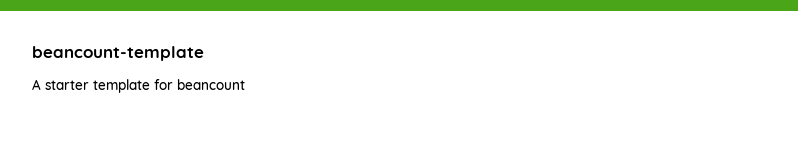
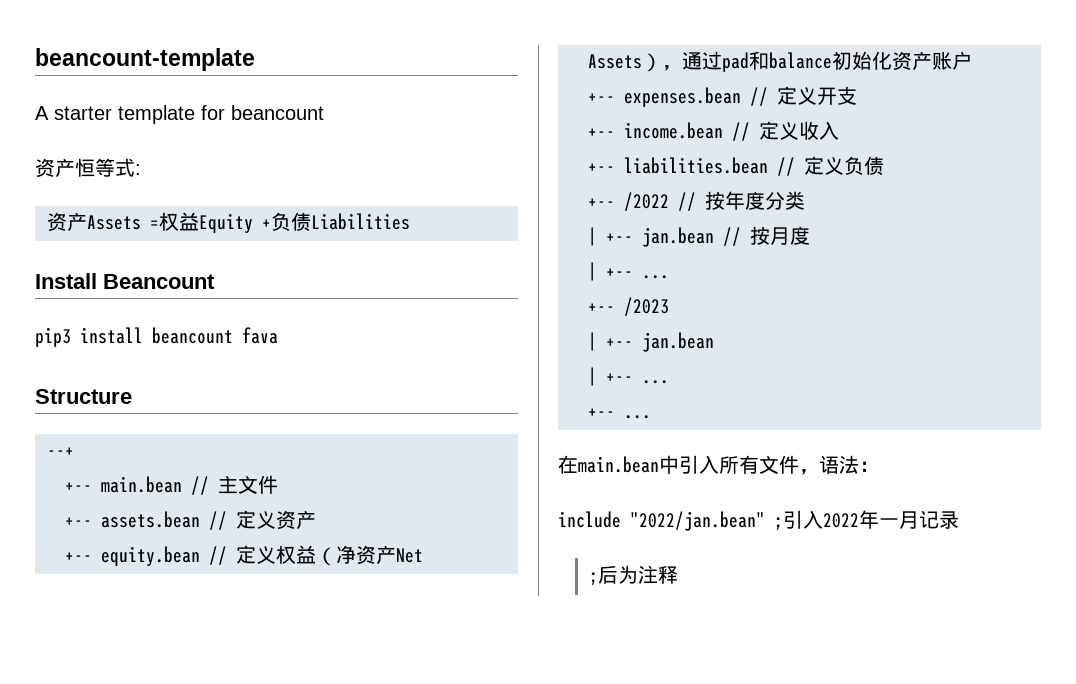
(245, 84) none -> [35,158,141,178] [47,212,410,233] [35,273,215,289] [35,327,278,347] [35,389,132,404] [47,447,74,457] [65,475,278,495] [65,510,316,530] [65,545,423,566] [588,51,972,72] [588,86,857,107] [588,121,839,141] [588,156,884,176] [588,191,805,211] [588,226,810,247] [588,262,669,281] [588,297,669,316] [588,332,714,352] [588,367,669,386] [588,408,651,419] [558,455,879,475] [558,510,959,531] [589,565,679,586] // 资产恒等式: // 资产Assets =权益Equity +负债Liabilities // Install Beancount // pip3 install beancount fava // Structure // --+ // +-- main.bean // 主文件 // +-- assets.bean // 定义资产 // +-- equity.bean // 定义权益（净资产Net Assets），通过pad和balance初始化资产账户 // +-- expenses.bean // 定义开支 // +-- income.bean // 定义收入 // +-- liabilities.bean // 定义负债 // +-- /2022 // 按年度分类 // | +-- jan.bean // 按月度 // | +-- ... // +-- /2023 // | +-- jan.bean // | +-- ... // +-- ... // 在main.bean中引入所有文件，语法： // include "2022/jan.bean" ;引入2022年一月记录 // ;后为注释

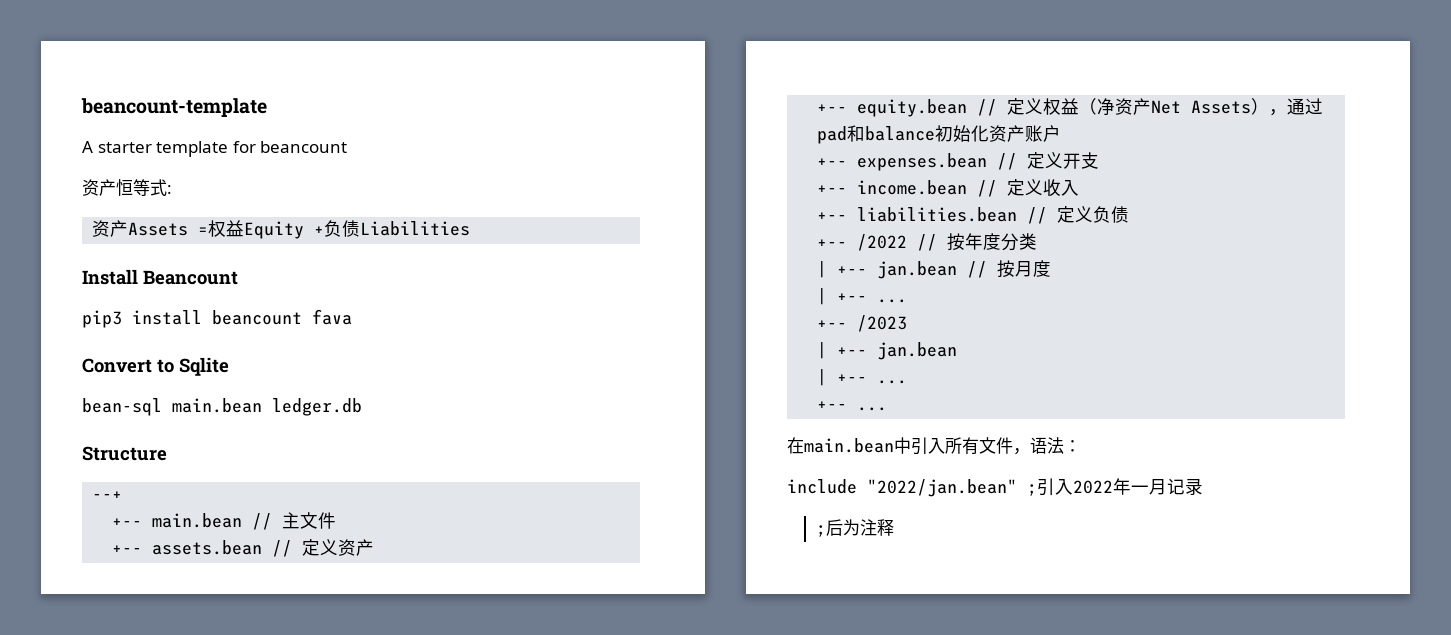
(278, 335) none -> [82,357,229,376] [82,398,362,416] // Convert to Sqlite // bean-sql main.bean ledger.db

